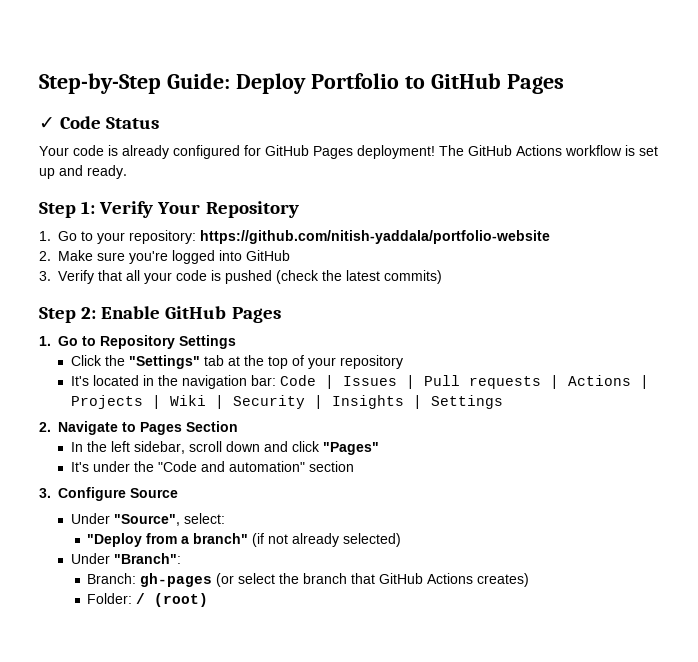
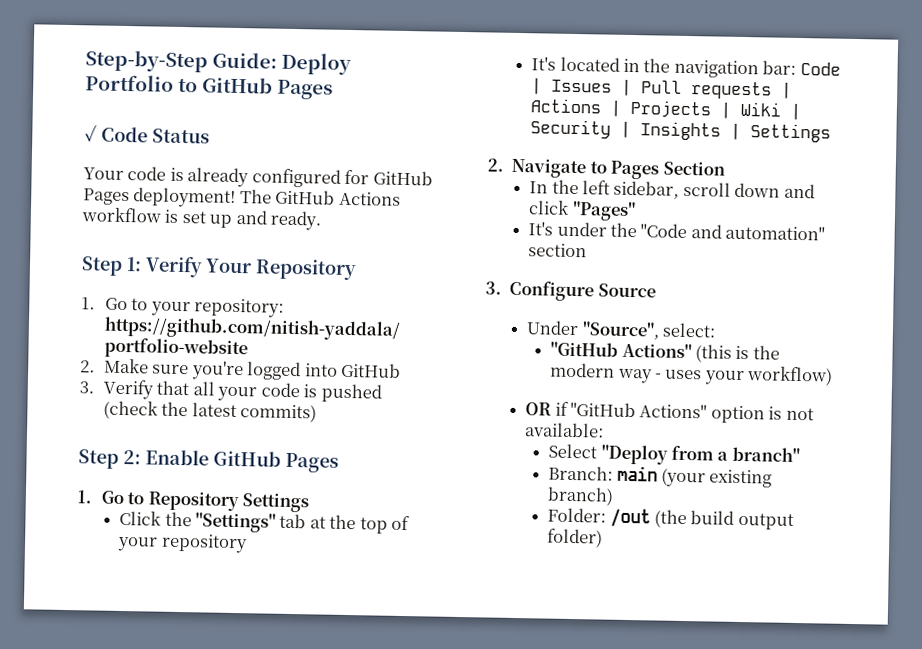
[87,533,402,547] [70,553,181,564] [87,573,530,587] [87,593,209,607] "Deploy from a branch" (if not already selected) // Under "Branch": // Branch: gh-pages (or select the branch that GitHub Actions creates) // Folder: / (root) -> [550,341,780,363] [550,362,834,386] [525,401,814,424] [525,422,605,438] [548,443,800,465] [548,465,773,488] [547,486,615,506] [547,507,794,530] [547,528,604,548] "GitHub Actions" (this is the modern way - uses your workflow) // OR if "GitHub Actions" option is not available: // Select "Deploy from a branch" // Branch: main (your existing branch) // Folder: /out (the build output folder)

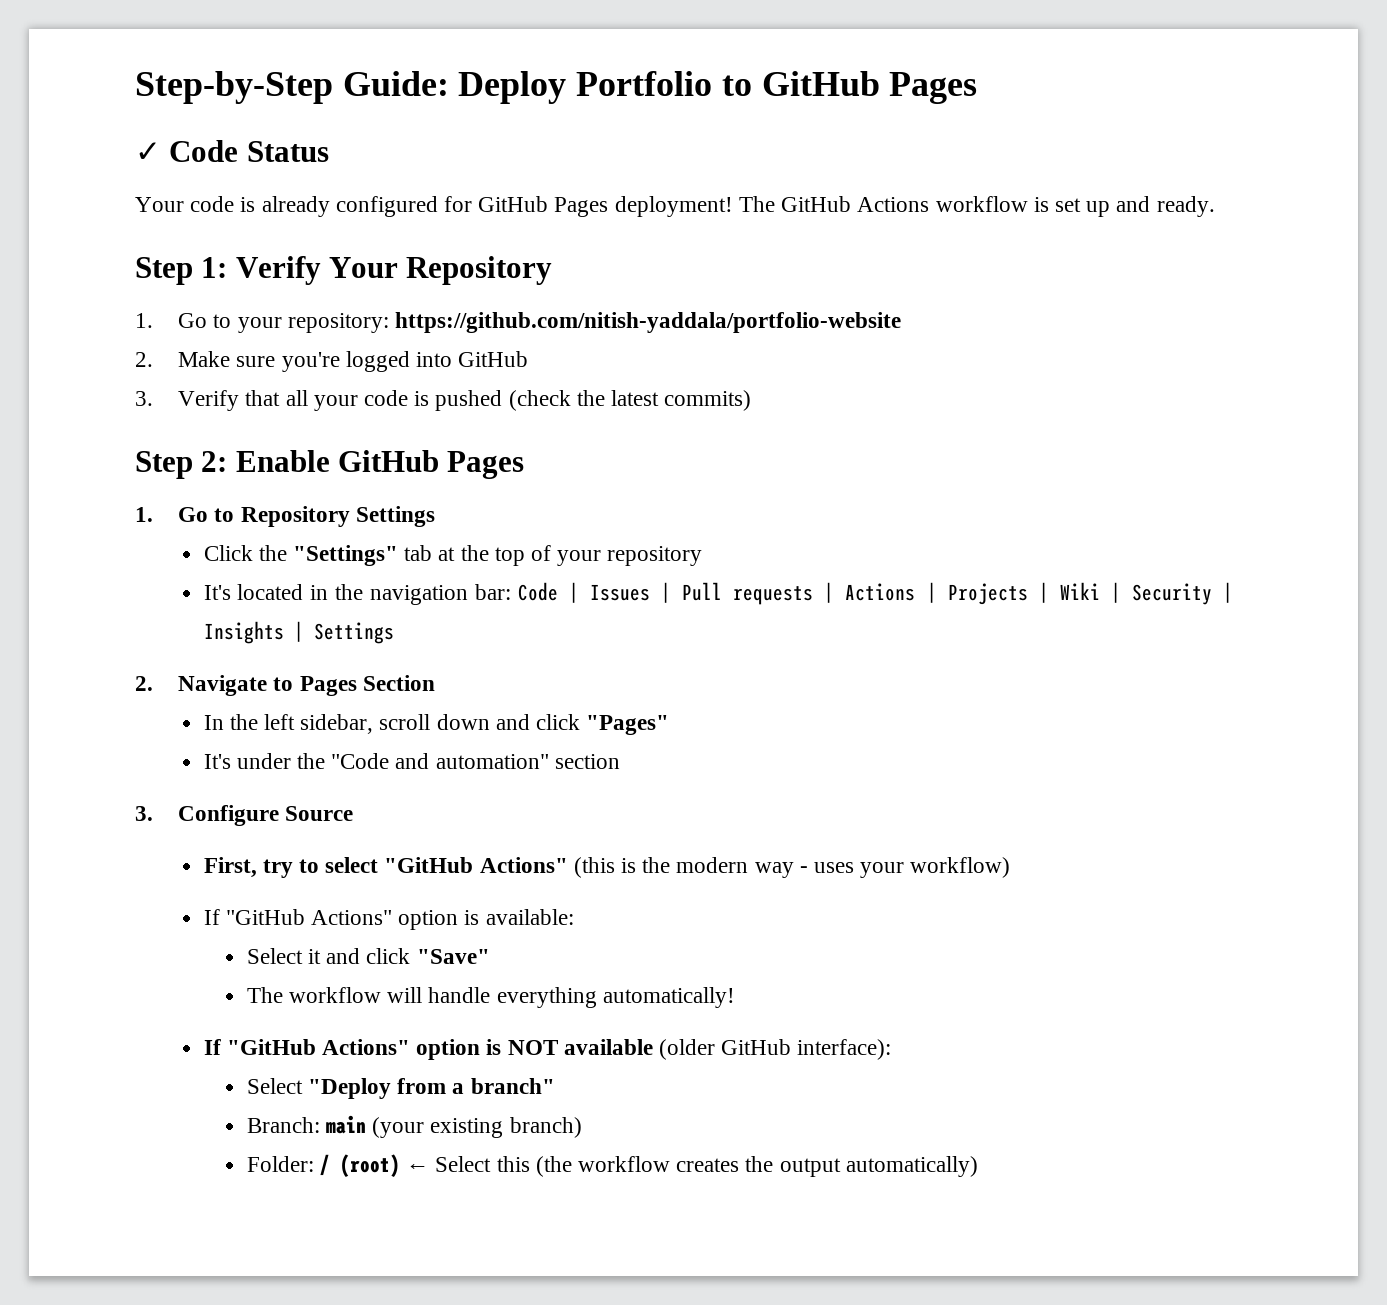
[526,320,717,340] Under "Source", select: // -> [203,857,379,878] First, try to select
[525,401,814,424] OR if "GitHub Actions" option is not -> [203,909,480,930] If "GitHub Actions" option is
(605, 430) none -> [246,948,490,964] [246,987,735,1008] [203,1039,892,1060] // Select it and click "Save" // The workflow will handle everything automatically! // If "GitHub Actions" option is NOT available (older GitHub interface):
[609,508,794,530] [547,528,604,548] /out (the build output folder) -> [319,1154,978,1177] / (root) ← Select this (the workflow creates the output automatically)

